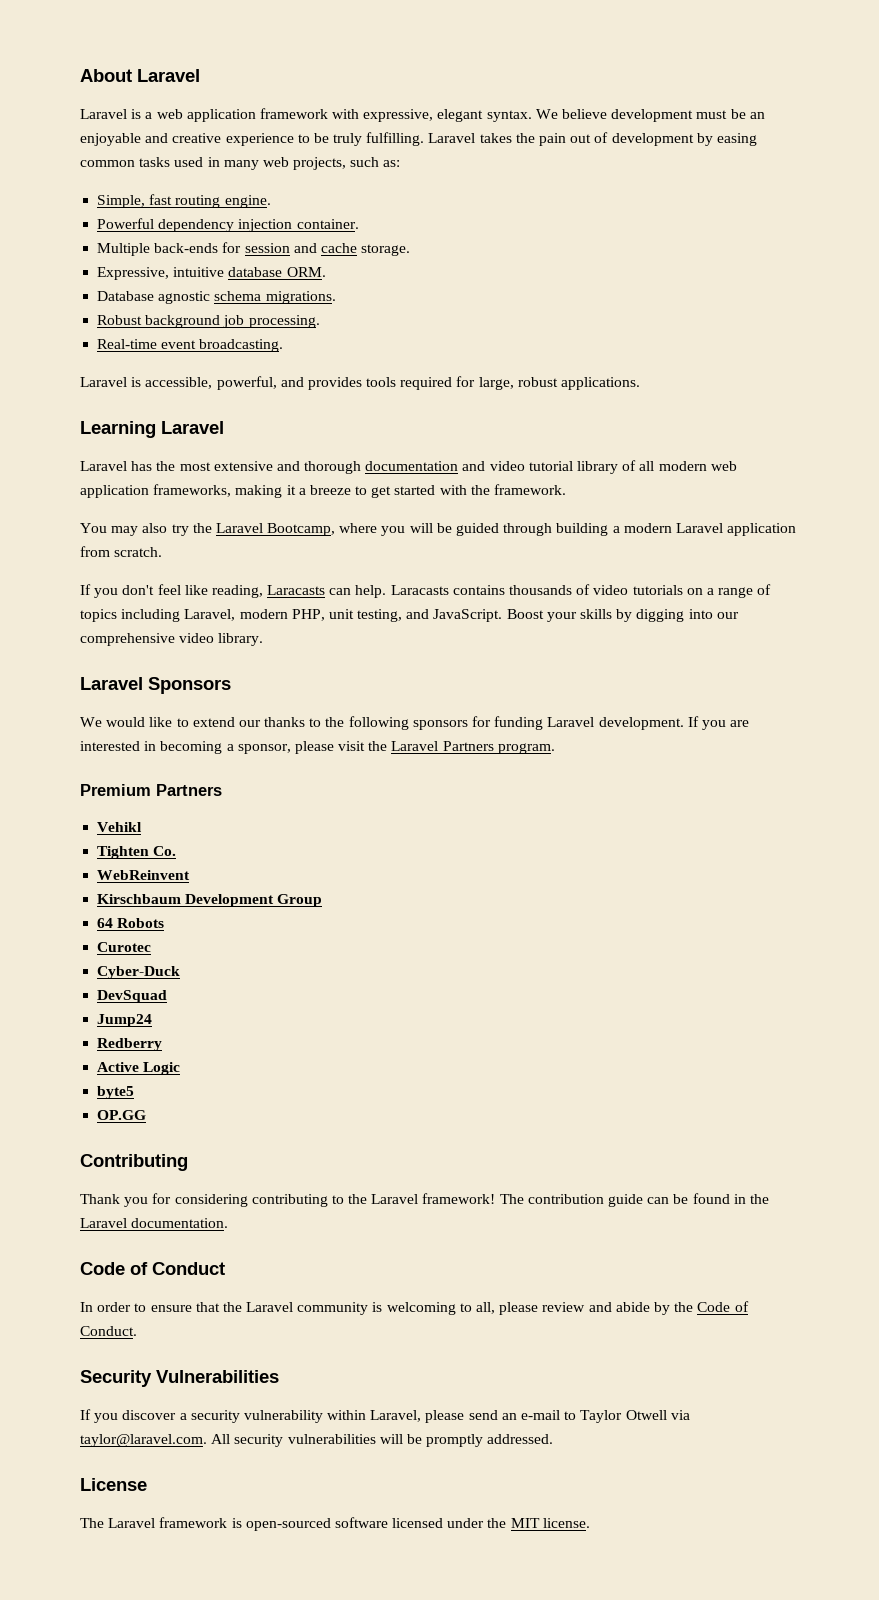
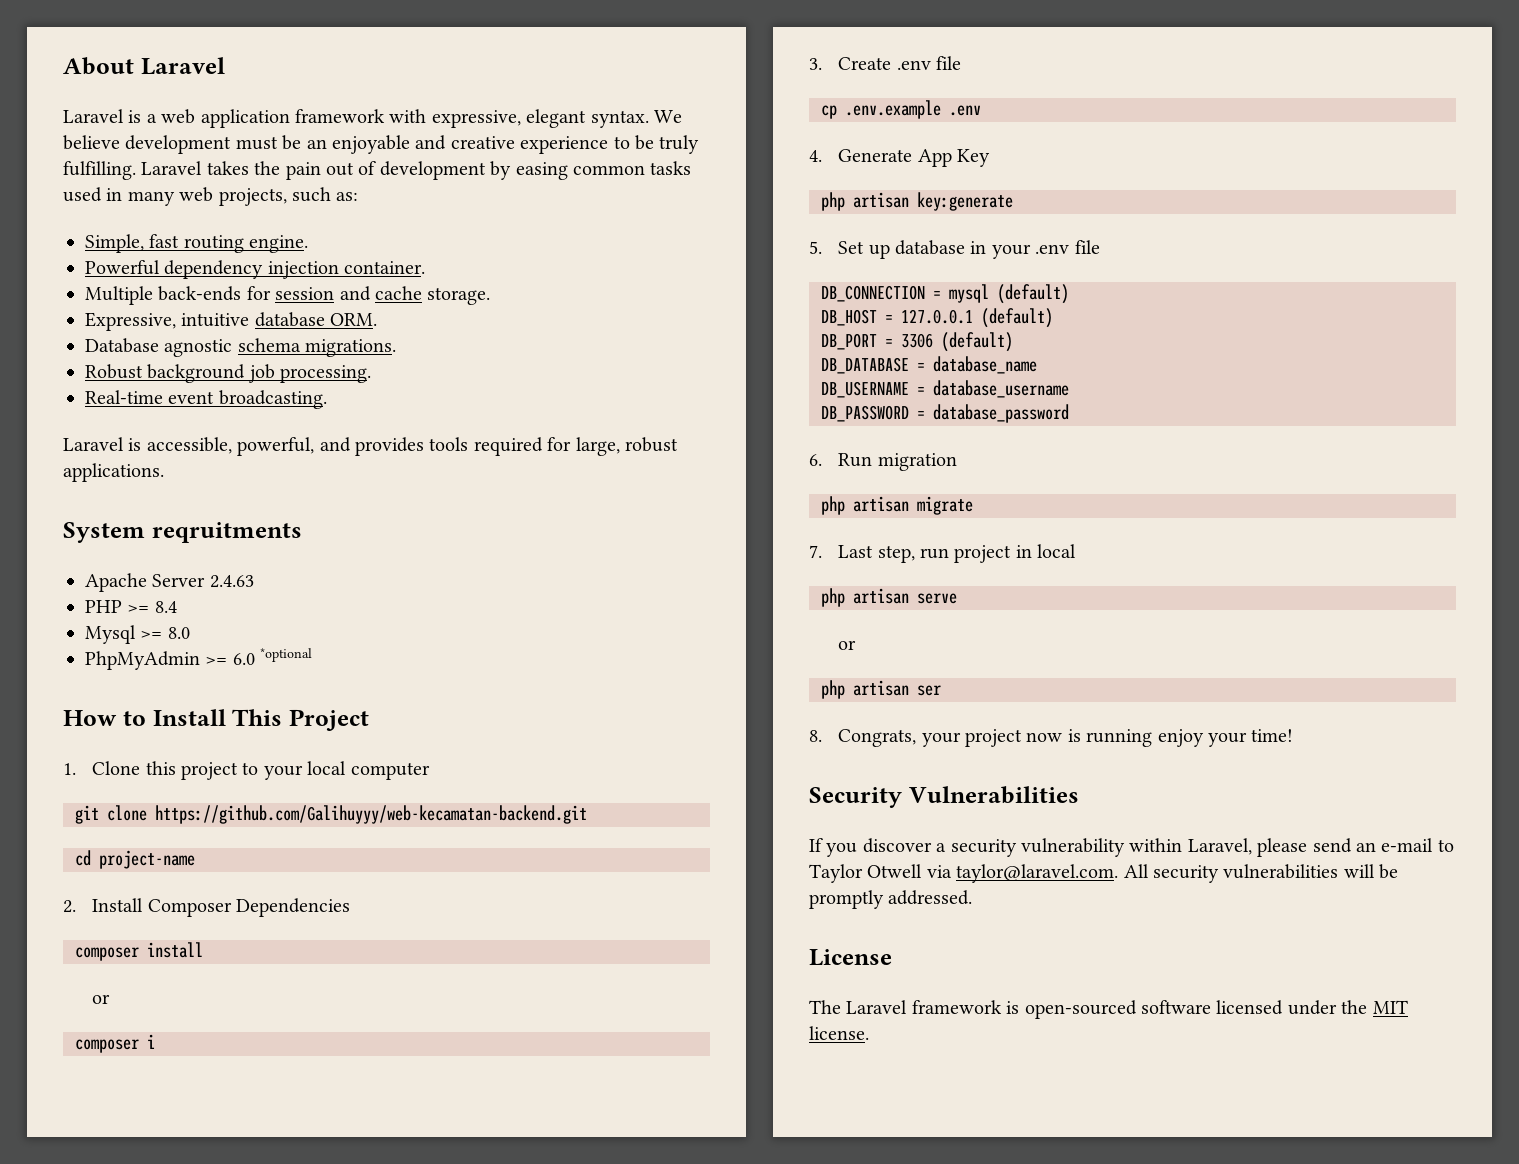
[80,421,224,438] [80,460,737,474] [80,484,567,498] [80,523,797,536] [80,546,163,557] [80,584,772,598] [80,609,739,622] [80,633,264,646] [80,677,231,694] [80,716,750,730] [80,741,555,754] [80,784,222,796] [97,822,143,832] [97,846,177,859] [97,870,191,880] [97,894,323,907] [97,918,165,928] [97,942,152,952] [97,966,181,979] [97,990,168,1003] [97,1014,153,1027] [97,1038,163,1051] [97,1062,181,1075] [97,1086,135,1099] [97,1110,147,1120] [80,1154,188,1171] [80,1193,769,1207] [80,1218,229,1228] [80,1262,225,1275] [80,1301,749,1315] [80,1326,137,1336] Learning Laravel // Laravel has the most extensive and thorough documentation and video tutorial library of all modern web application frameworks, making it a breeze to get started with the framework. // You may also try the Laravel Bootcamp, where you will be guided through building a modern Laravel application from scratch. // If you don't feel like reading, Laracasts can help. Laracasts contains thousands of video tutorials on a range of topics including Laravel, modern PHP, unit testing, and JavaScript. Boost your skills by digging into our comprehensive video library. // Laravel Sponsors // We would like to extend our thanks to the following sponsors for funding Laravel development. If you are interested in becoming a sponsor, please visit the Laravel Partners program. // Premium Partners // Vehikl // Tighten Co. // WebReinvent // Kirschbaum Development Group // 64 Robots // Curotec // Cyber-Duck // DevSquad // Jump24 // Redberry // Active Logic // byte5 // OP.GG // Contributing // Thank you for considering contributing to the Laravel framework! The contribution guide can be found in the Laravel documentation. // Code of Conduct // In order to ensure that the Laravel community is welcoming to all, please review and abide by the Code of Conduct. -> [63,522,302,543] [85,573,254,592] [85,600,177,613] [85,625,190,644] [85,648,313,670] [63,709,369,731] [63,761,430,780] [75,805,587,824] [75,850,195,869] [63,898,351,917] [75,942,203,961] [92,994,111,1004] [75,1034,155,1053] [809,56,962,70] [821,100,981,119] [809,149,991,167] [821,192,1013,211] [809,240,1100,259] [821,284,1069,304] [821,308,1053,328] [821,332,1013,352] [821,356,1037,374] [821,380,1069,398] [821,404,1069,423] [809,453,957,471] [821,496,973,515] [809,544,1077,563] [821,588,957,607] [838,640,857,650] [821,680,941,699] [809,729,1294,747] System reqruitments // Apache Server 2.4.63 // PHP >= 8.4 // Mysql >= 8.0 // PhpMyAdmin >= 6.0 *optional // How to Install This Project // 1. Clone this project to your local computer // git clone https://github.com/Galihuyyy/web-kecamatan-backend.git // cd project-name // 2. Install Composer Dependencies // composer install // or // composer i // 3. Create .env file // cp .env.example .env // 4. Generate App Key // php artisan key:generate // 5. Set up database in your .env file // DB_CONNECTION = mysql (default) // DB_HOST = 127.0.0.1 (default) // DB_PORT = 3306 (default) // DB_DATABASE = database_name // DB_USERNAME = database_username // DB_PASSWORD = database_password // 6. Run migration // php artisan migrate // 7. Last step, run project in local // php artisan serve // or // php artisan ser // 8. Congrats, your project now is running enjoy your time!

